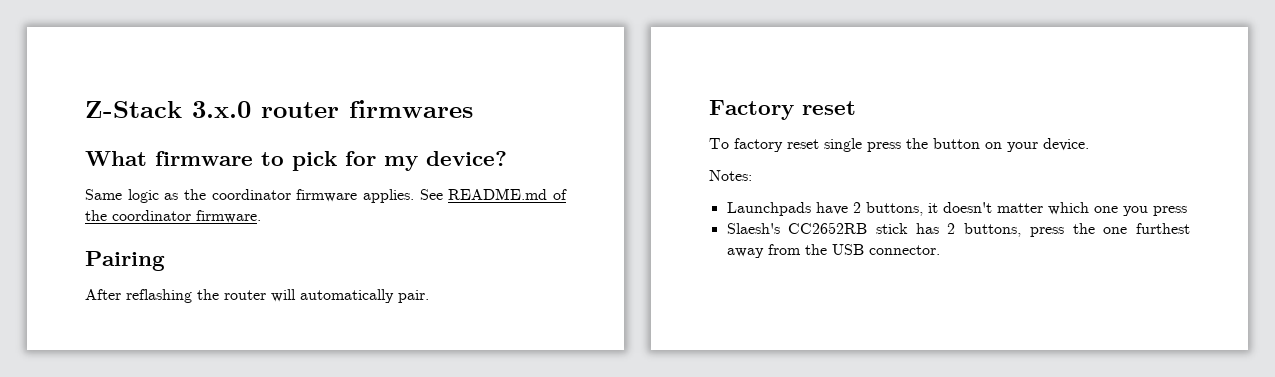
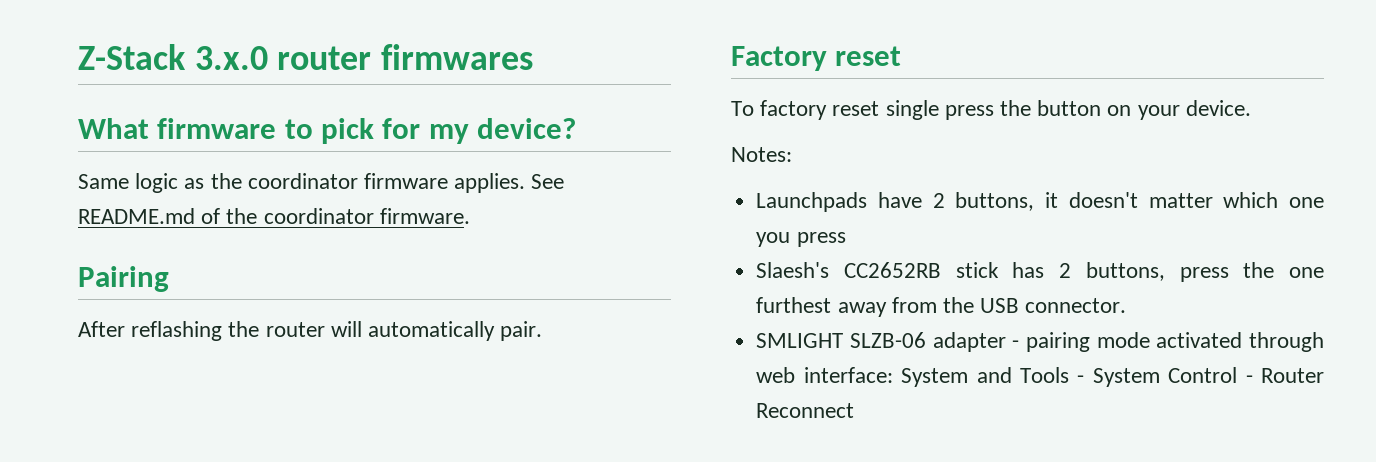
(940, 250) none -> [756,332,1324,352] [756,367,1324,387] [756,403,855,418] // SMLIGHT SLZB-06 adapter - pairing mode activated through web interface: System and Tools - System Control - Router Reconnect

